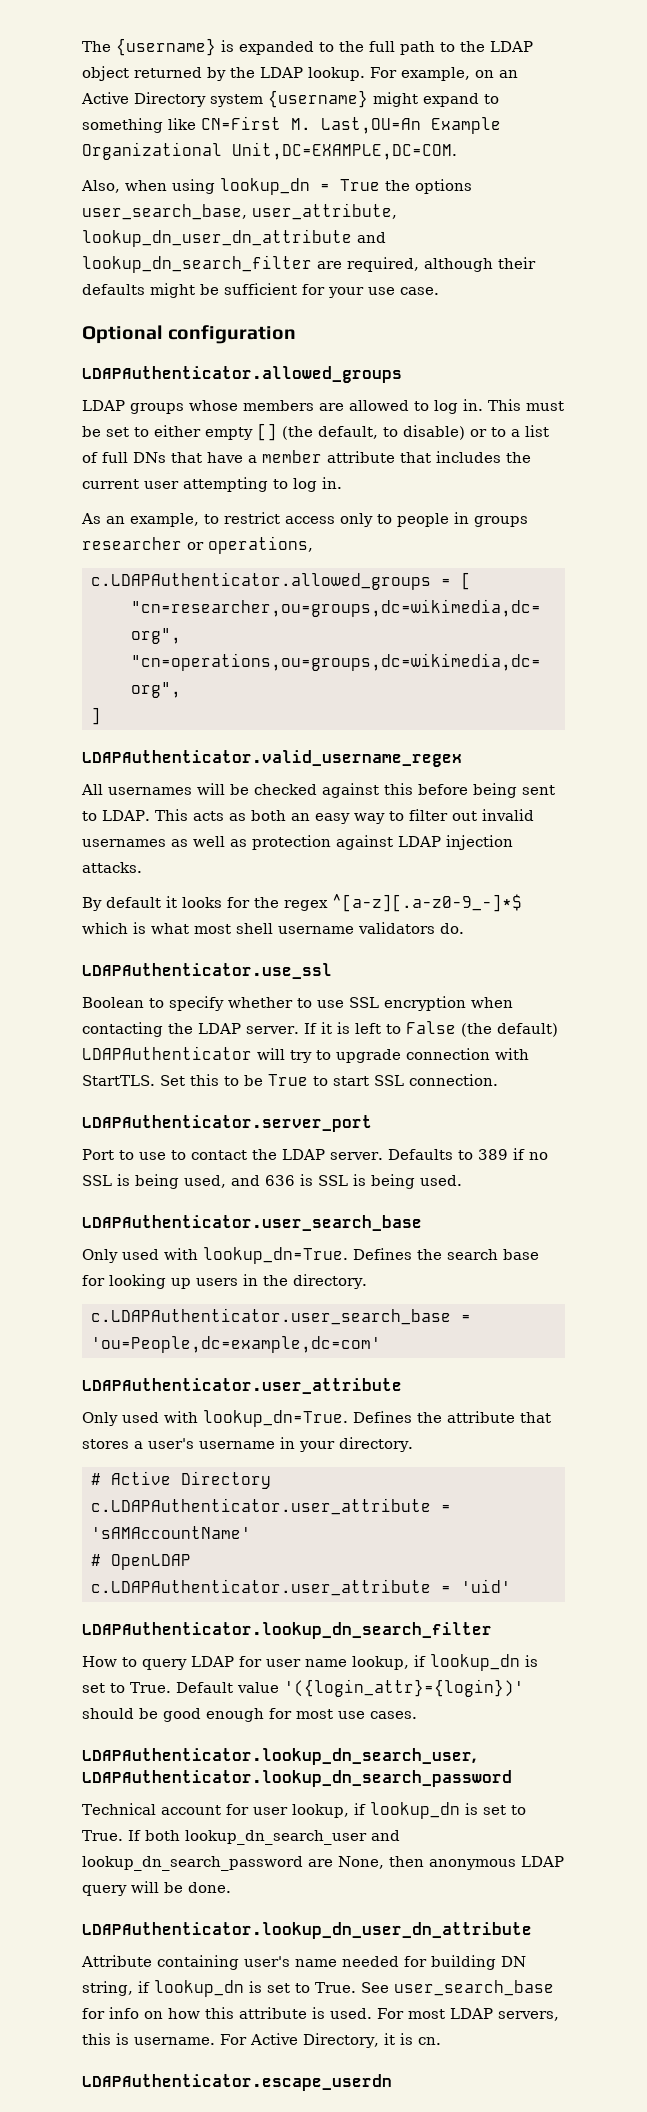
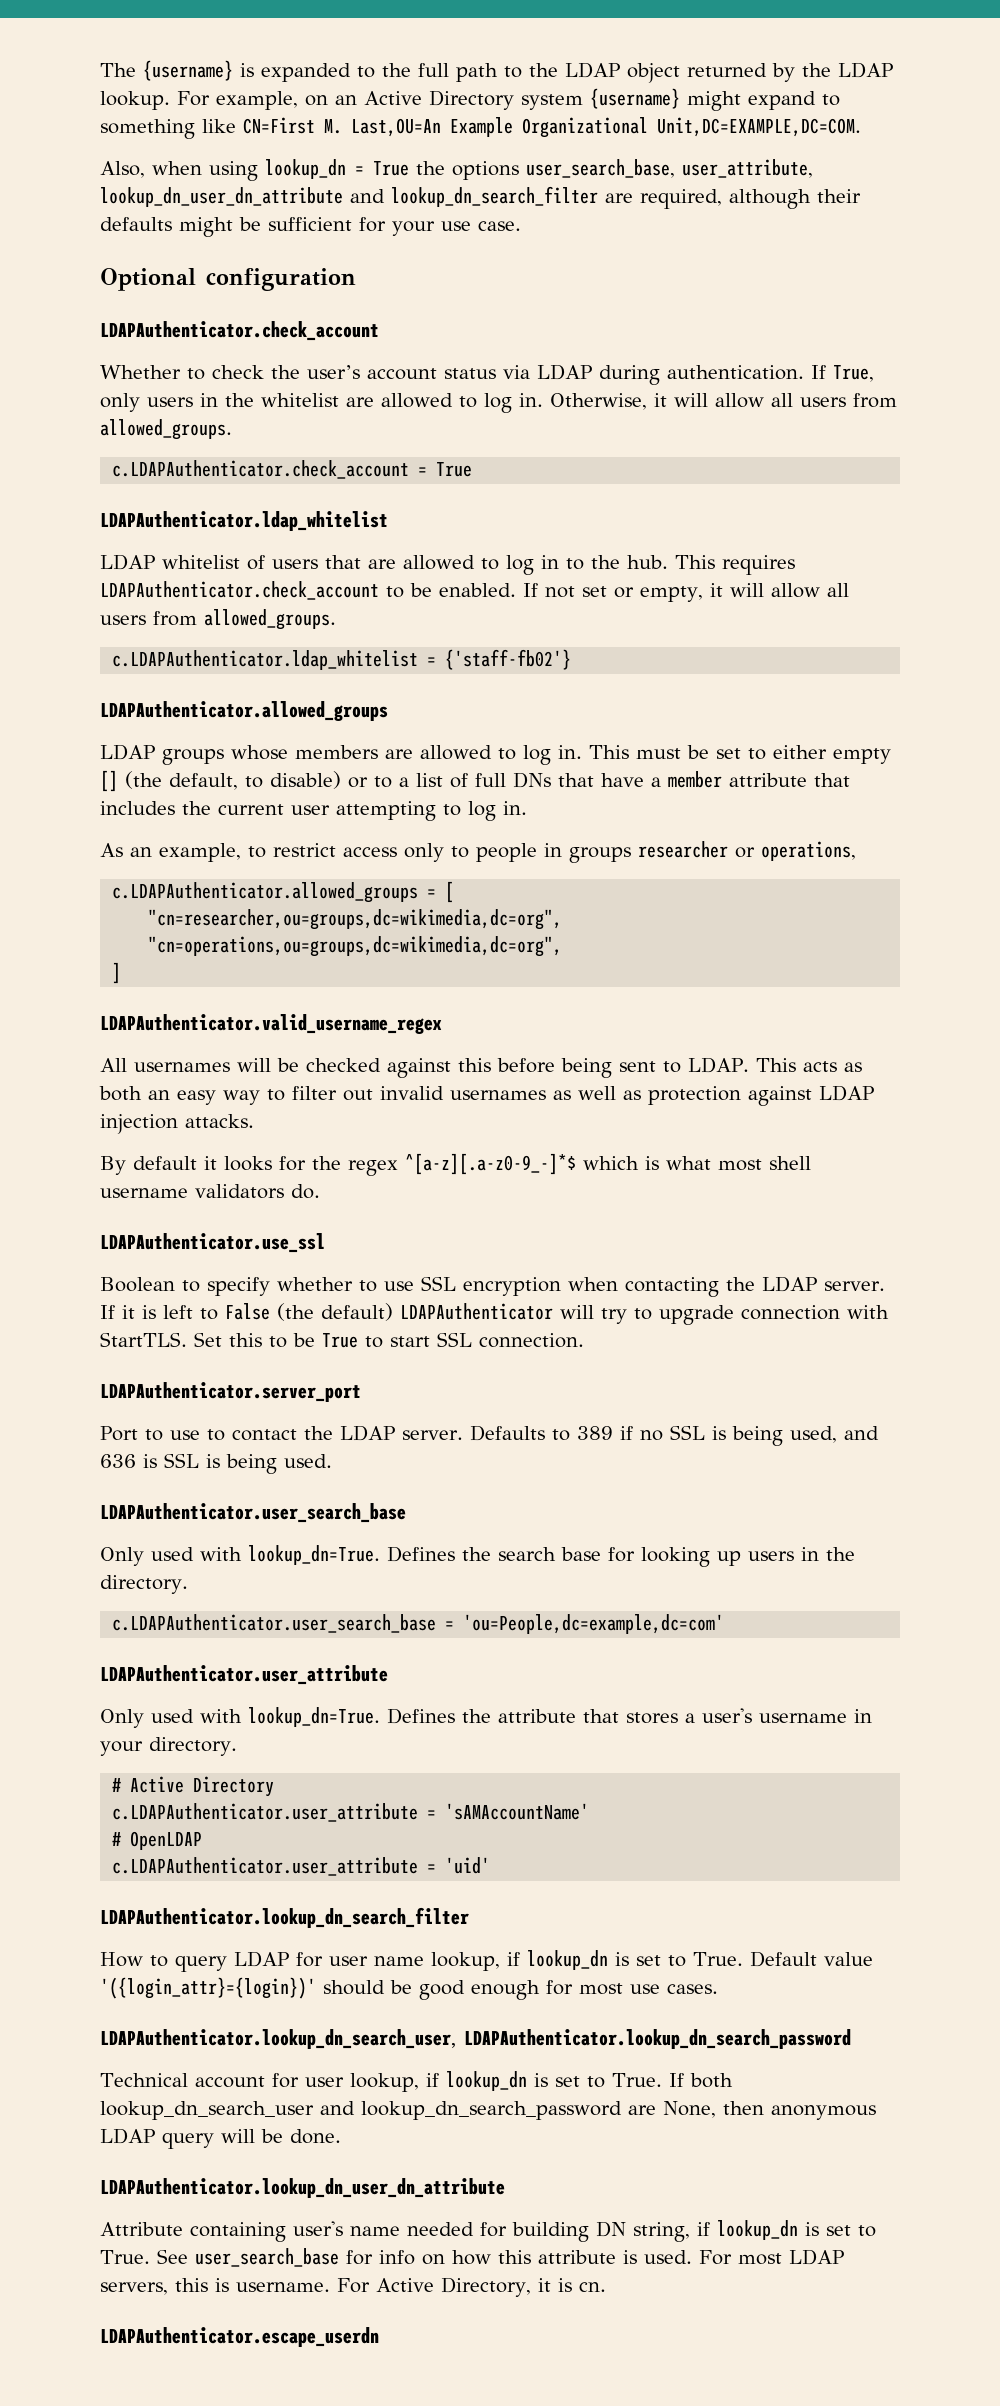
(297, 334) none -> [100,321,379,341] [100,364,874,385] [100,393,897,413] [100,419,232,440] [112,460,473,479] [100,511,388,531] [100,554,795,575] [100,581,849,602] [100,609,336,630] [112,649,572,670] // LDAPAuthenticator.check_account // Whether to check the user’s account status via LDAP during authentication. If True, only users in the whitelist are allowed to log in. Otherwise, it will allow all users from allowed_groups. // c.LDAPAuthenticator.check_account = True // LDAPAuthenticator.ldap_whitelist // LDAP whitelist of users that are allowed to log in to the hub. This requires LDAPAuthenticator.check_account to be enabled. If not set or empty, it will allow all users from allowed_groups. // c.LDAPAuthenticator.ldap_whitelist = {'staff-fb02'}

